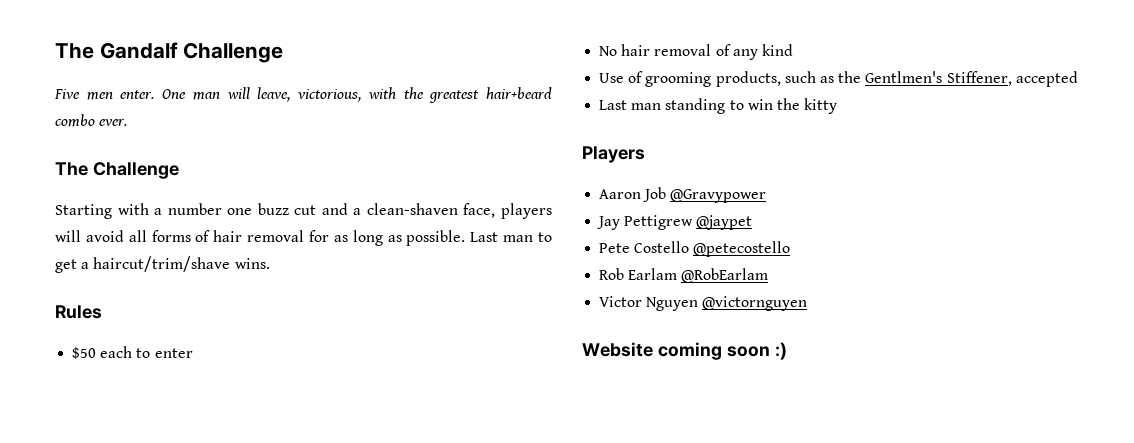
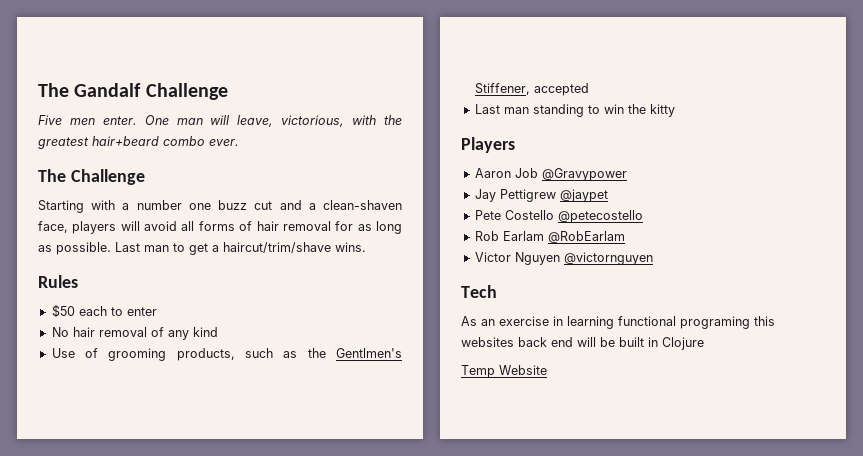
[582,342,787,360] Website coming soon :) -> [461,285,497,298] [461,316,775,329] [461,337,704,350] [461,365,547,378] Tech // As an exercise in learning functional programing this websites back end will be built in Clojure // Temp Website

